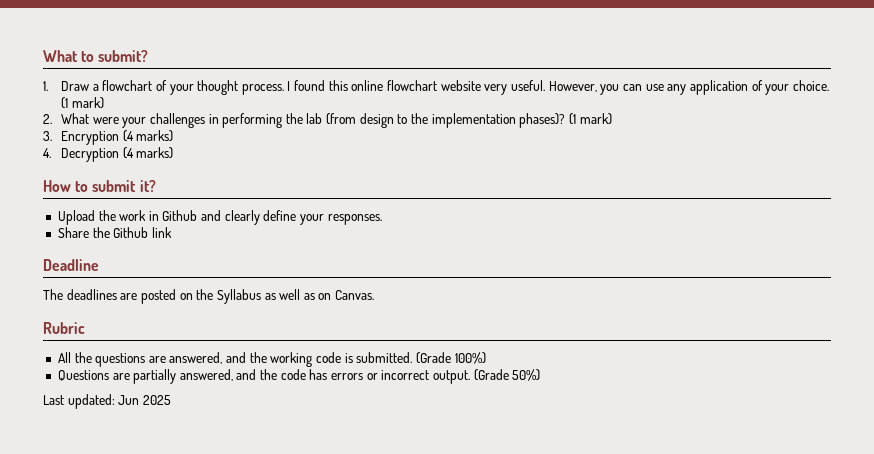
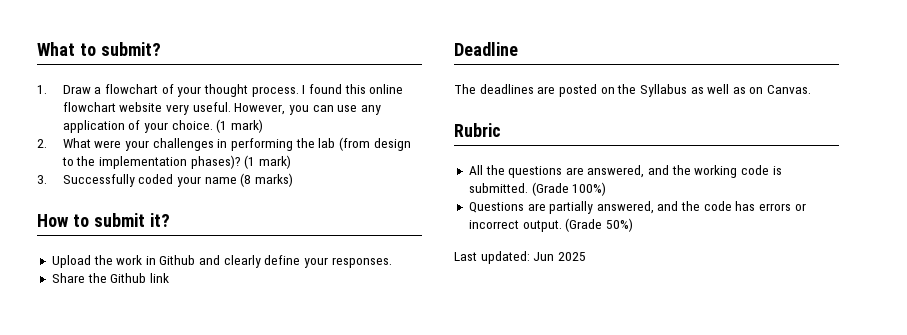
[60,130,174,145] [43,147,134,162] Encryption (4 marks) // 4. Decryption (4 -> [62,173,252,187] Successfully coded your name (8

